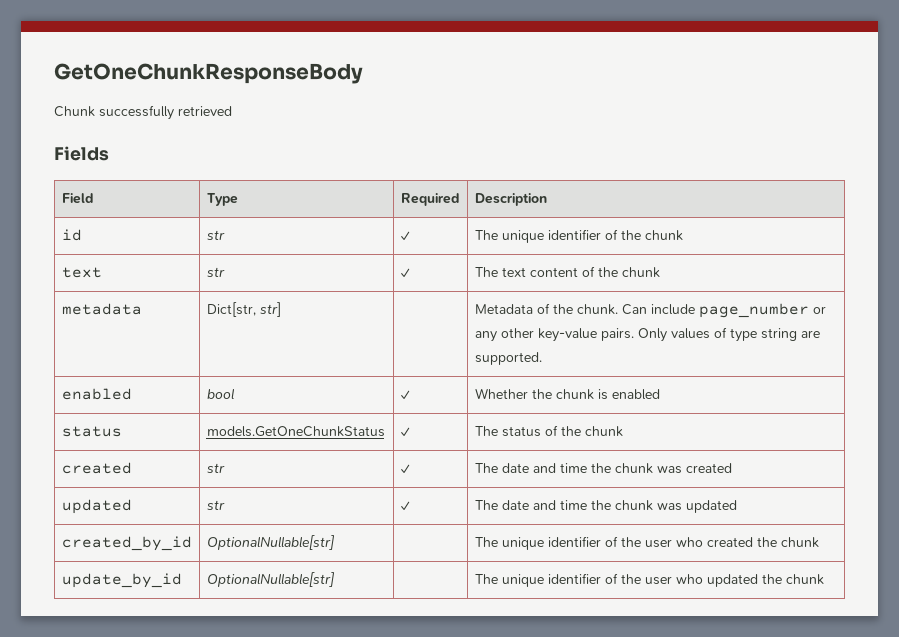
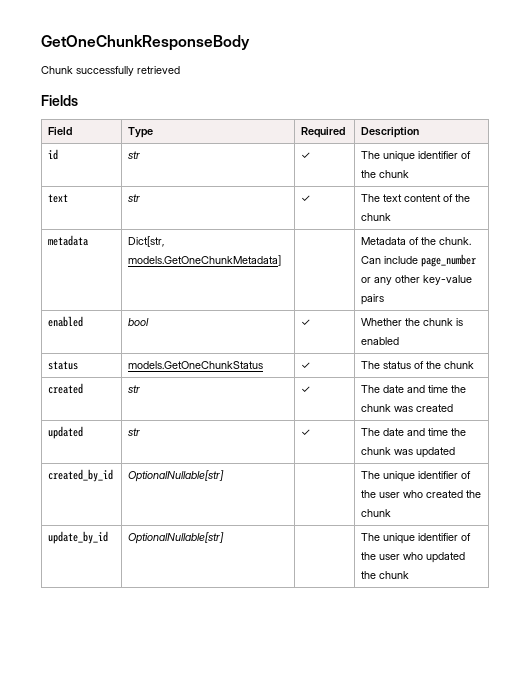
[259,302,281,317] str] -> [128,255,282,266] models.GetOneChunkMetadata]
[600,327,820,342] [474,352,542,365] pairs. Only values of type string are supported. -> [361,294,385,305] pairs

